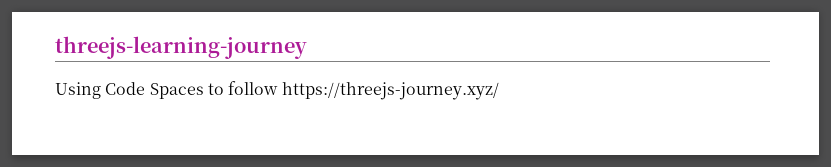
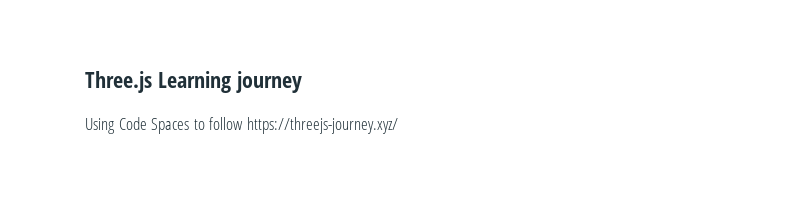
[55,36,307,59] threejs-learning-journey -> [85,71,302,93] Three.js Learning journey

